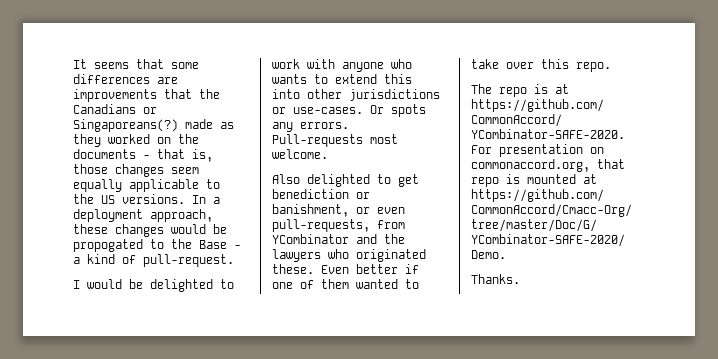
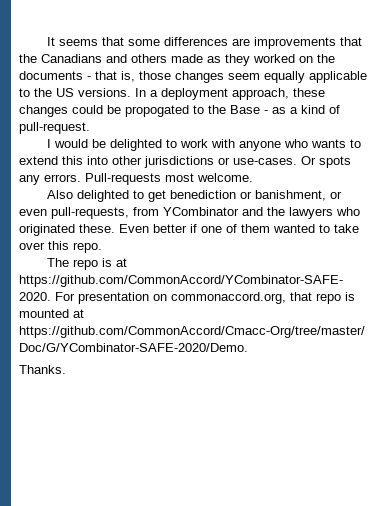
[143,107,157,114] [73,119,178,132] or Singaporeans(?) -> [106,54,167,63] and others
[171,224,206,234] would -> [72,105,103,114] could
(241, 247) none -> [272,107,286,114] as

